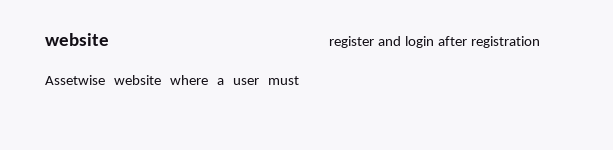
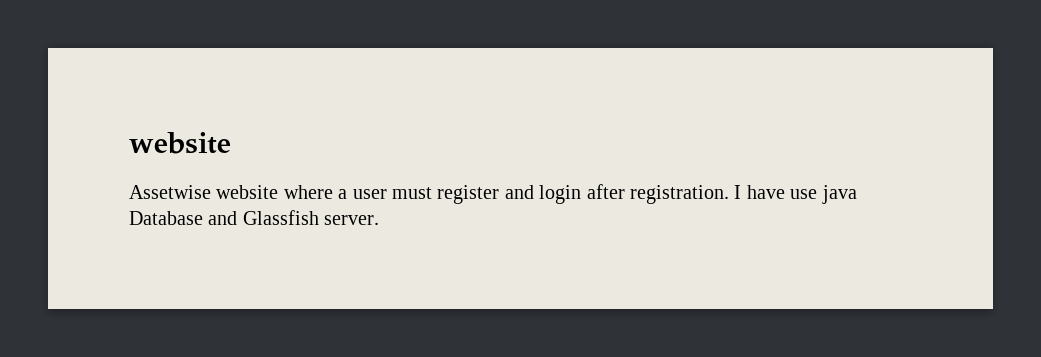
[470,36,540,48] registration -> [629,185,857,204] [129,210,380,225] registration. I have use java Database and Glassfish server.

